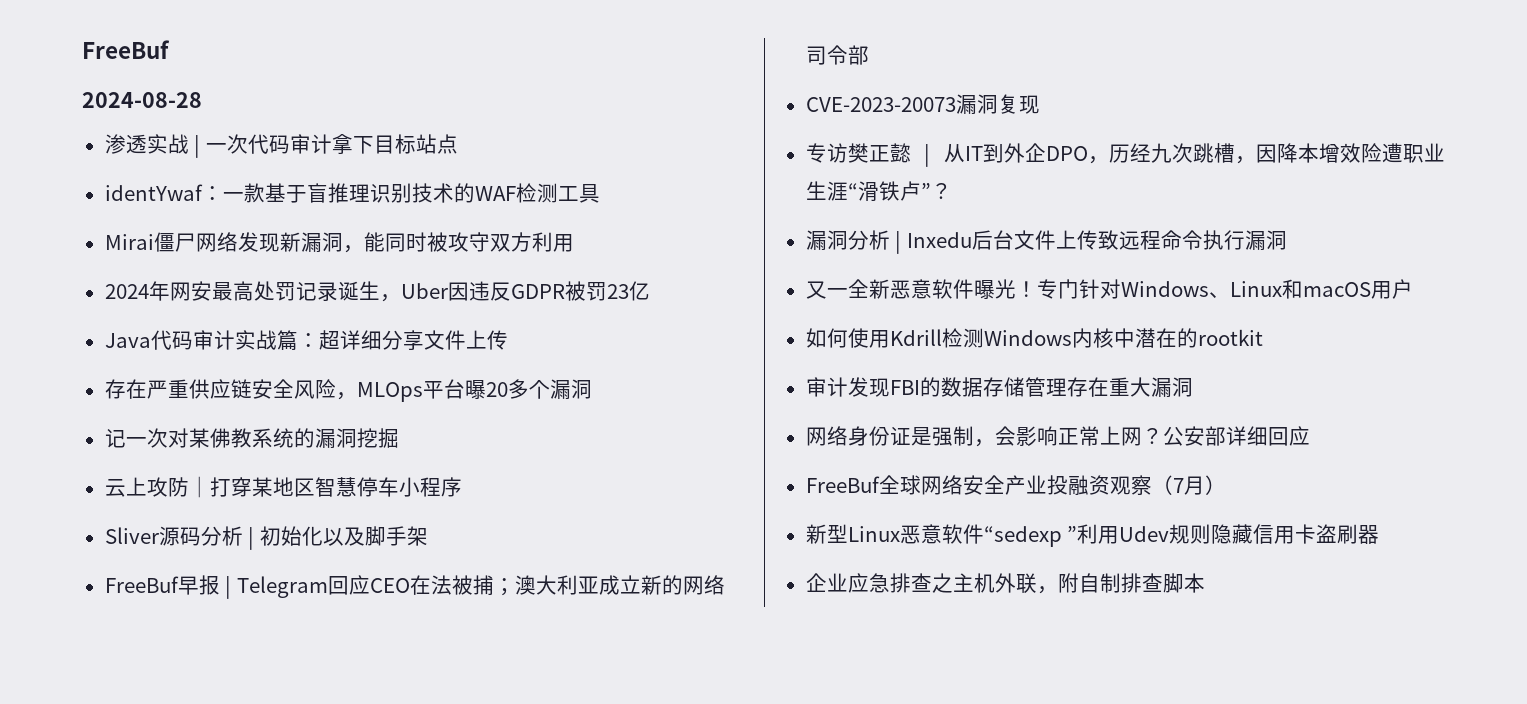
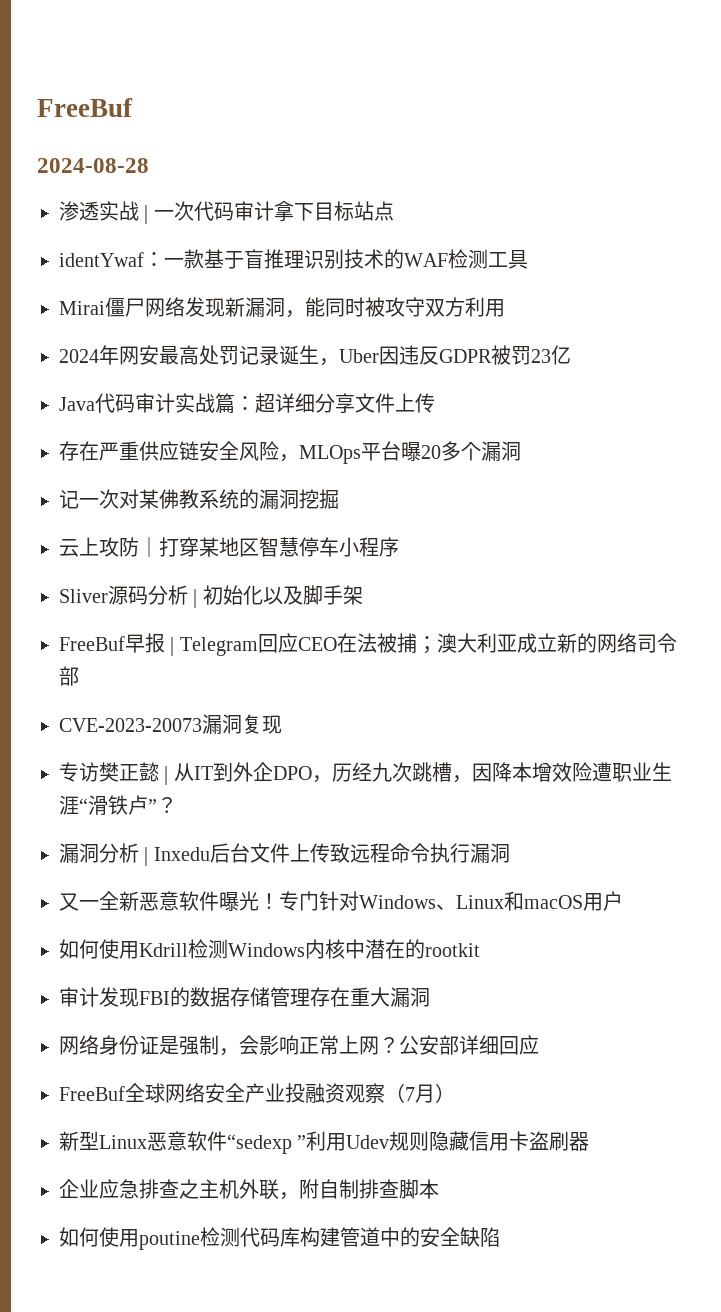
(1205, 583) none -> [59,1227,500,1250] // 如何使用poutine检测代码库构建管道中的安全缺陷

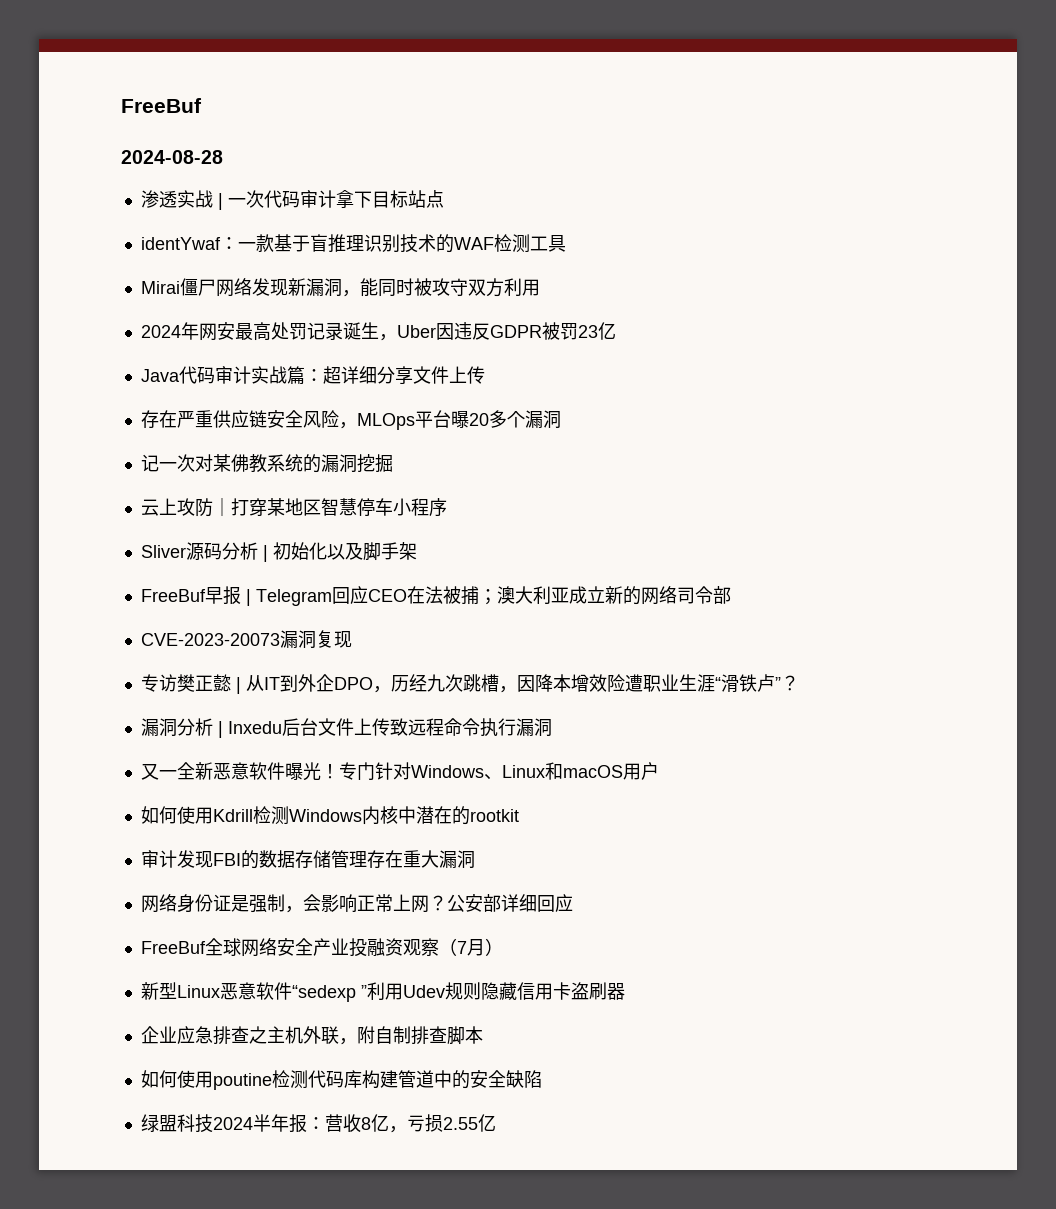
(500, 1237) none -> [140,1114,496,1133] // 绿盟科技2024半年报：营收8亿，亏损2.55亿

